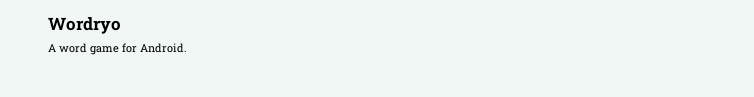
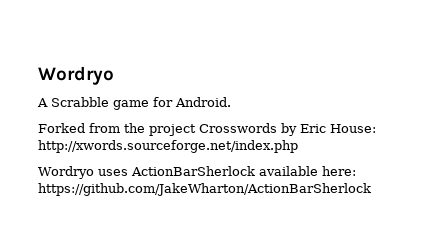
[59,43,87,53] word -> [51,97,109,107] Scrabble
(187, 48) none -> [38,123,376,136] [38,140,298,153] [38,166,356,179] [38,183,371,196] // Forked from the project Crosswords by Eric House: http://xwords.sourceforge.net/index.php // Wordryo uses ActionBarSherlock available here: https://github.com/JakeWharton/ActionBarSherlock

